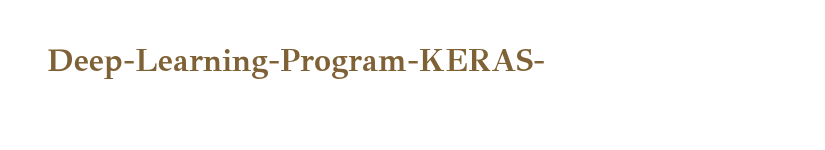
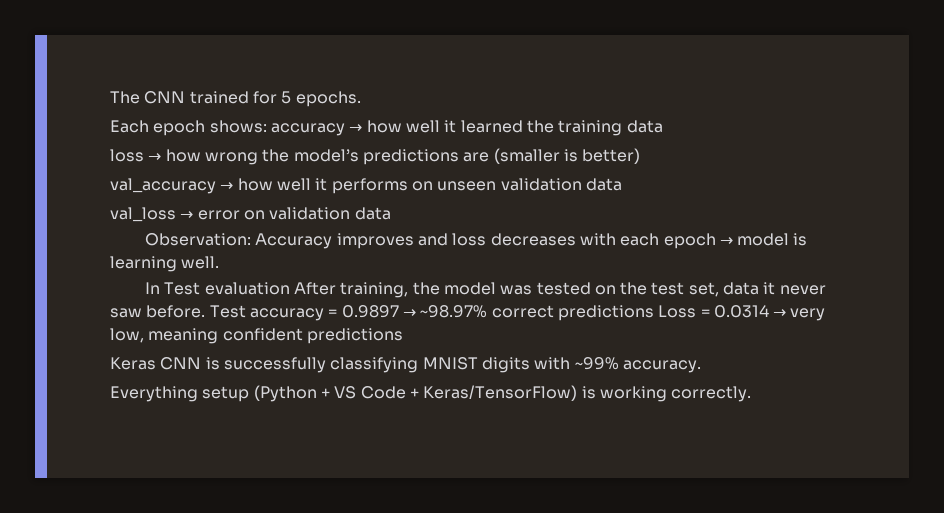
[47,48,545,79] Deep-Learning-Program-KERAS- -> [110,91,361,107] [110,120,663,136] [110,148,641,165] [110,178,622,194] [110,207,391,222] [144,233,808,249] [110,256,220,272] [144,282,826,298] [110,305,826,321] [110,328,403,344] [110,357,701,373] [110,385,752,402] The CNN trained for 5 epochs. // Each epoch shows: accuracy → how well it learned the training data // loss → how wrong the model’s predictions are (smaller is better) // val_accuracy → how well it performs on unseen validation data // val_loss → error on validation data // Observation: Accuracy improves and loss decreases with each epoch → model is learning well. // In Test evaluation After training, the model was tested on the test set, data it never saw before. Test accuracy = 0.9897 → ~98.97% correct predictions Loss = 0.0314 → very low, meaning confident predictions // Keras CNN is successfully classifying MNIST digits with ~99% accuracy. // Everything setup (Python + VS Code + Keras/TensorFlow) is working correctly.

